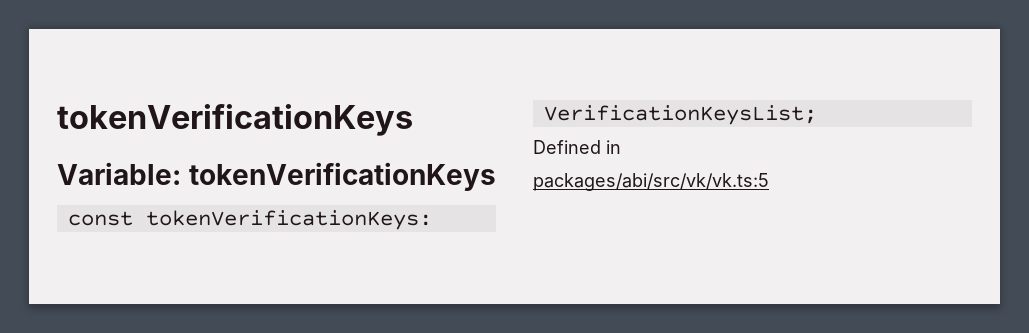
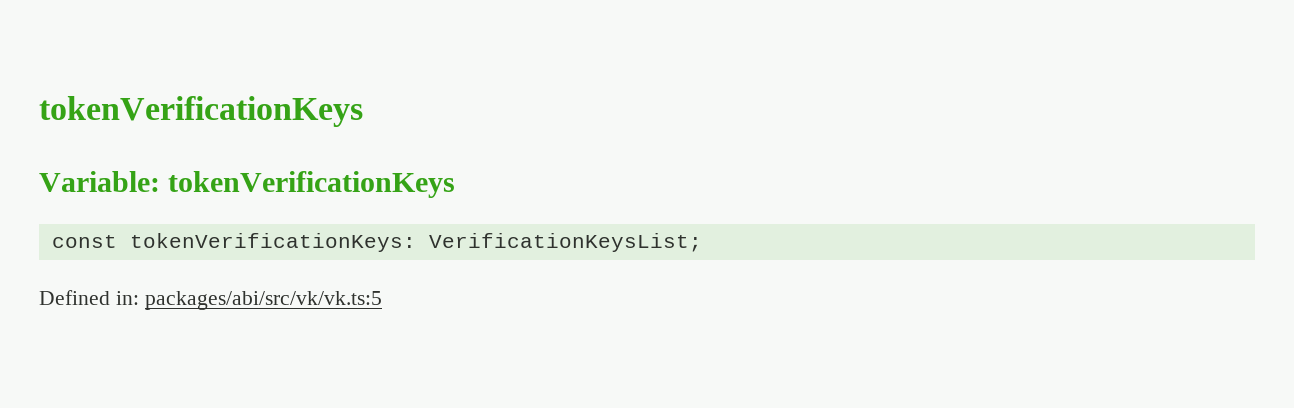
[606,140,621,154] in // -> [115,291,139,305] in:

